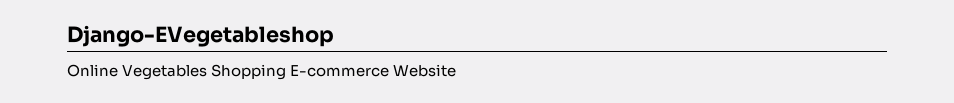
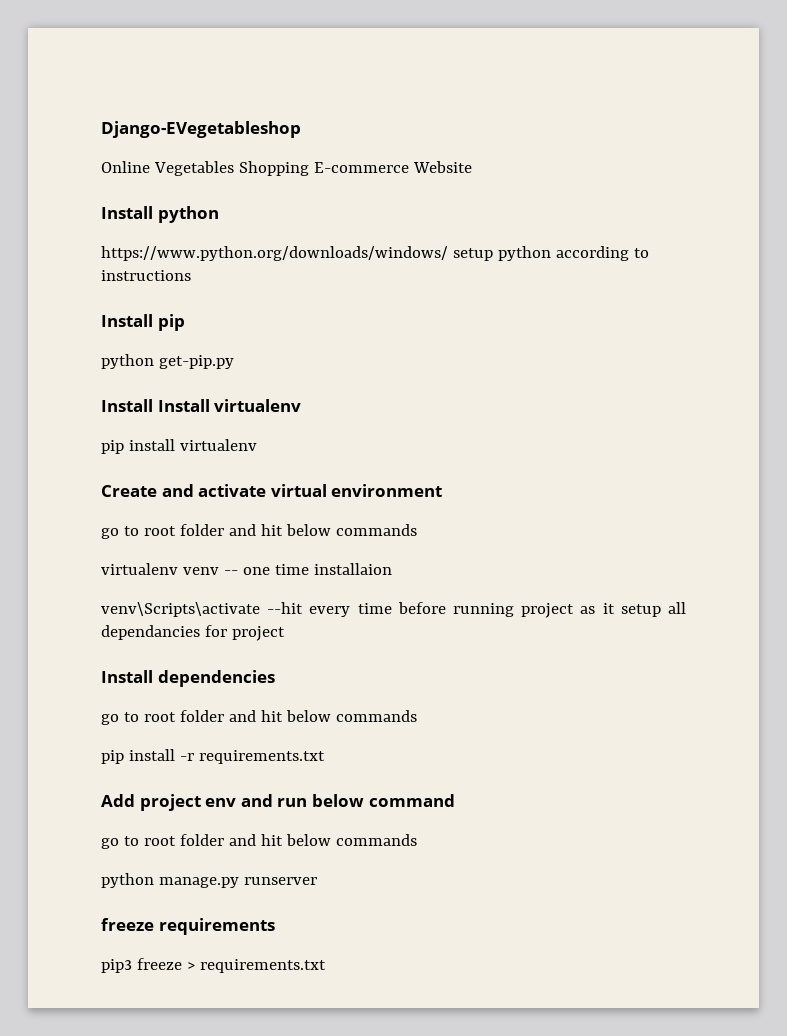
(457, 70) none -> [101,206,219,223] [101,246,649,261] [101,270,191,281] [101,314,185,331] [101,354,234,369] [101,399,302,412] [101,439,257,454] [101,484,443,497] [101,524,417,539] [101,563,392,575] [101,602,686,618] [101,625,285,641] [101,670,275,687] [101,710,417,725] [101,749,325,764] [101,794,455,811] [101,834,417,849] [101,873,317,888] [101,918,275,935] [101,958,326,973] // Install python // https://www.python.org/downloads/windows/ setup python according to instructions // Install pip // python get-pip.py // Install Install virtualenv // pip install virtualenv // Create and activate virtual environment // go to root folder and hit below commands // virtualenv venv -- one time installaion // venv\Scripts\activate --hit every time before running project as it setup all dependancies for project // Install dependencies // go to root folder and hit below commands // pip install -r requirements.txt // Add project env and run below command // go to root folder and hit below commands // python manage.py runserver // freeze requirements // pip3 freeze > requirements.txt

